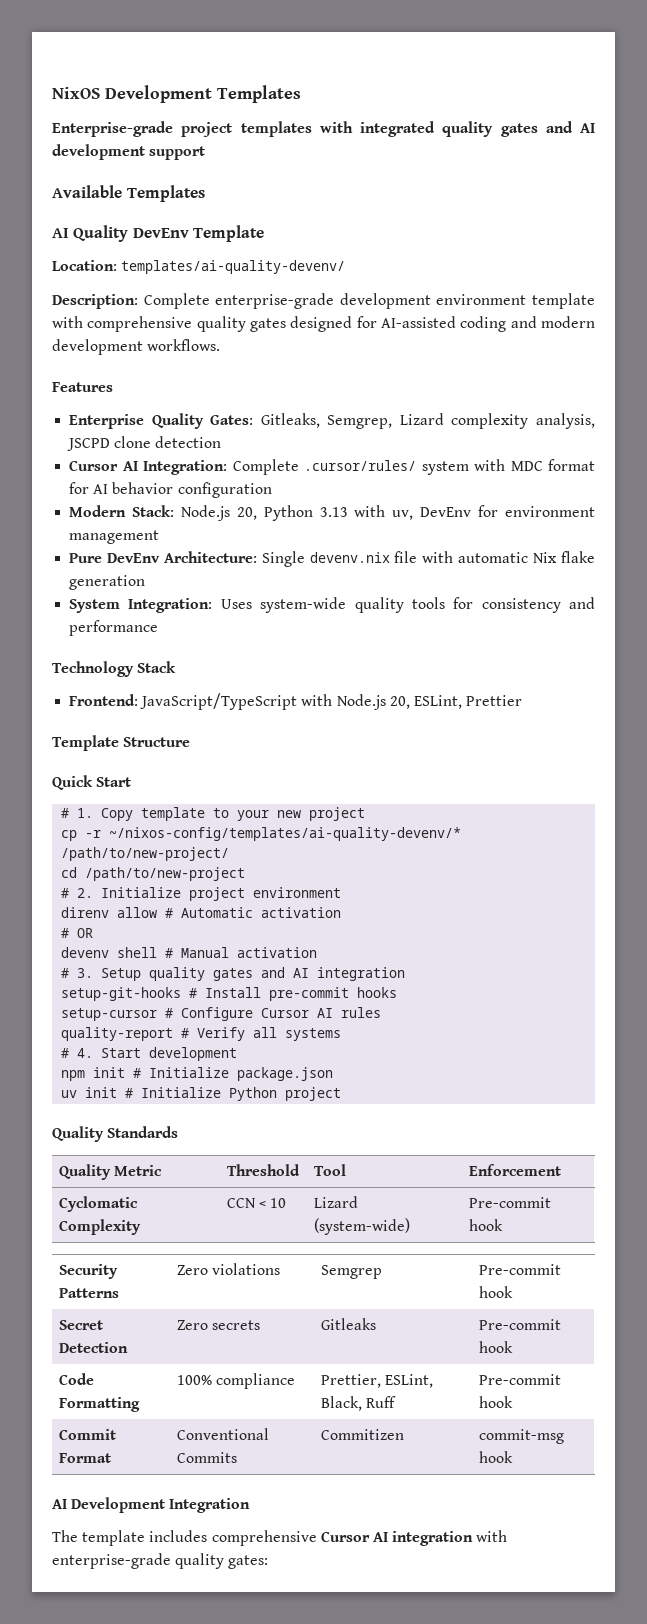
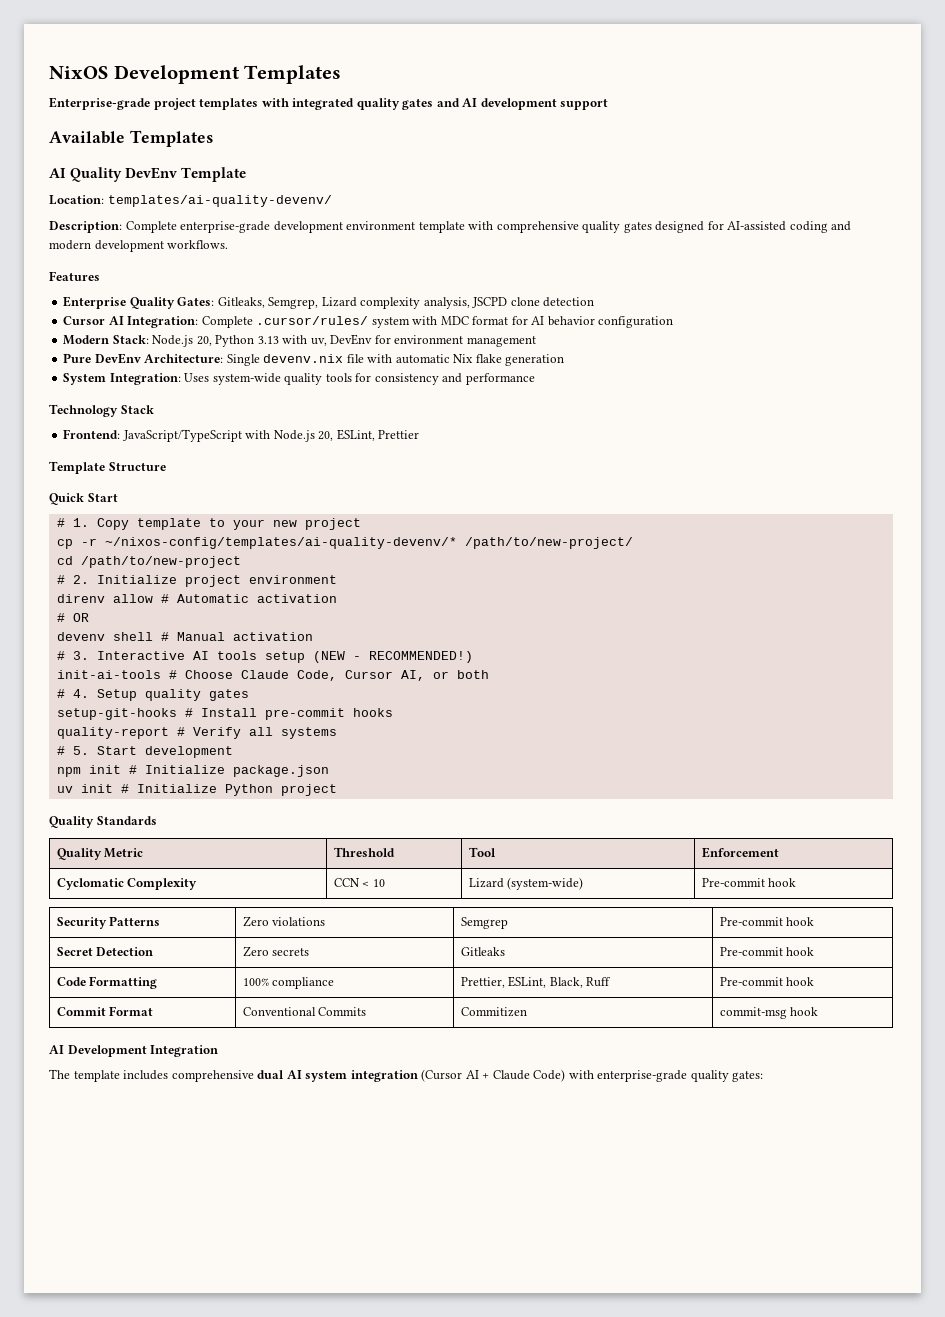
(94, 973) none -> [96,651,473,663] [56,670,489,681] [56,689,89,698] Interactive AI tools setup (NEW - RECOMMENDED!) // init-ai-tools # Choose Claude Code, Cursor AI, or both // # 4.
[261,967,406,981] and AI integration -> (249, 695) none
[61,1007,382,1021] // setup-cursor # Configure Cursor AI rules -> (393, 712) none
[77,1048,94,1058] 4. -> [72,746,89,755] 5.
[320,1531,474,1546] Cursor AI integration -> [257,1069,566,1082] dual AI system integration (Cursor AI + Claude Code)

